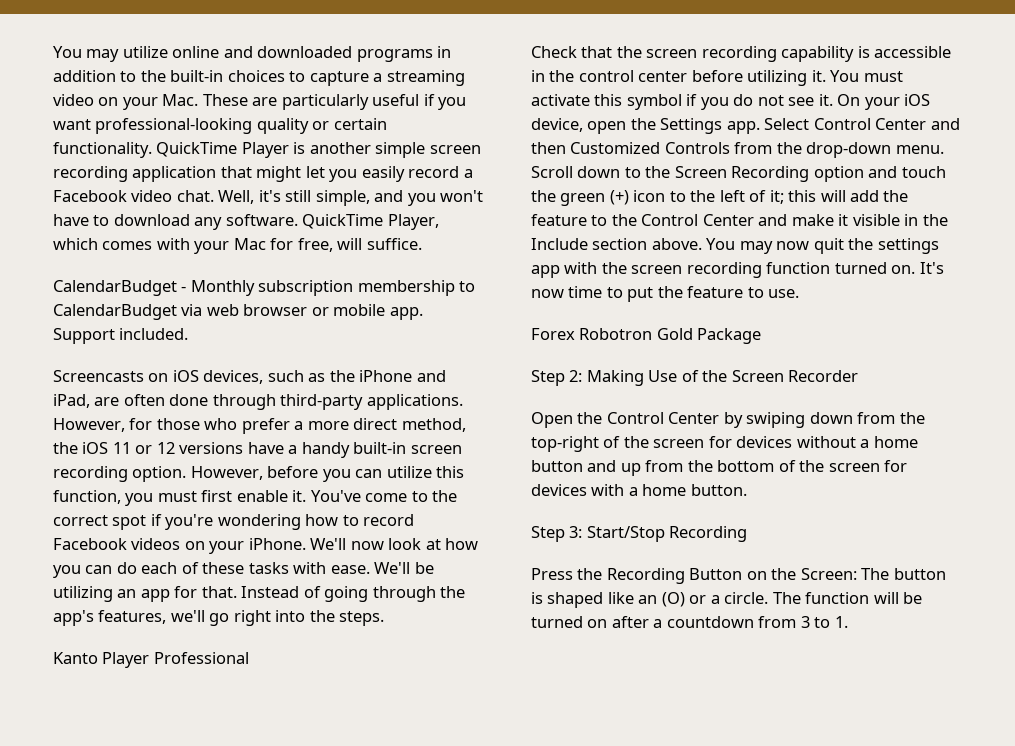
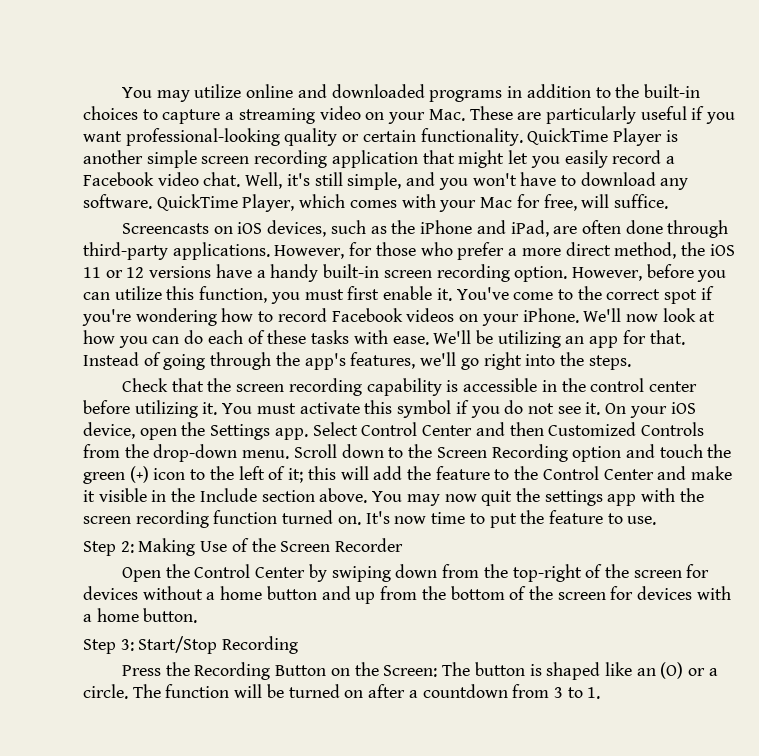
[53,280,476,296] [53,304,423,320] [53,328,189,344] // CalendarBudget - Monthly subscription membership to CalendarBudget via web browser or mobile app. Support included. -> (668, 201) none
[53,652,249,668] // Kanto Player Professional -> (631, 362) none
[531,328,762,344] // Forex Robotron Gold Package -> (657, 520) none

